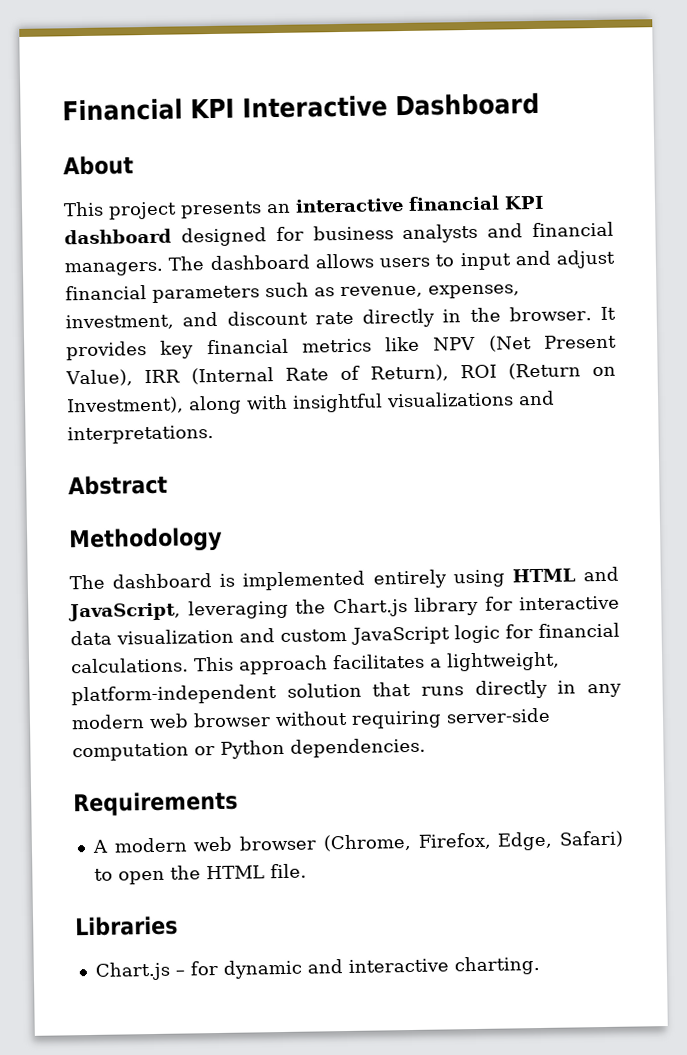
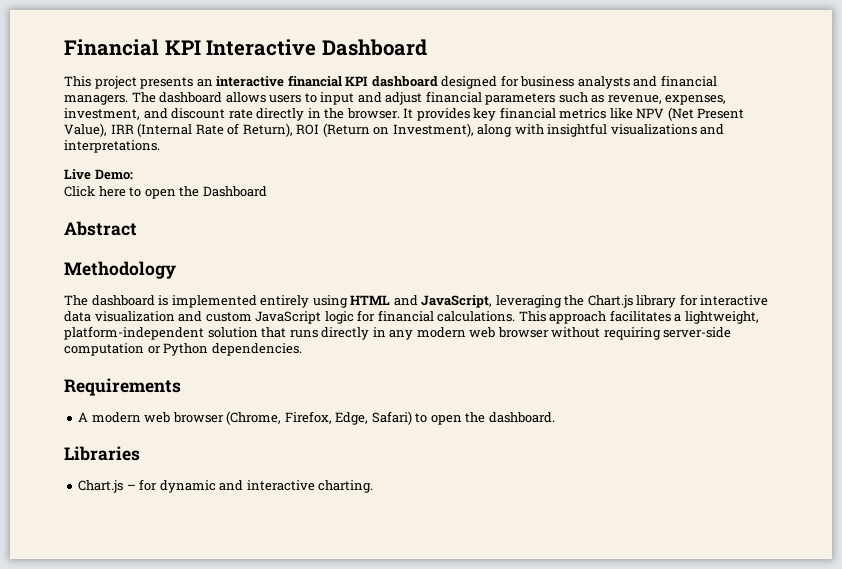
[63,155,134,176] // About -> (427, 47) none
(214, 435) none -> [64,169,133,180] [64,186,267,199] // Live Demo: // Click here to open the Dashboard
[205,863,307,880] HTML file. -> [488,412,555,423] dashboard.

